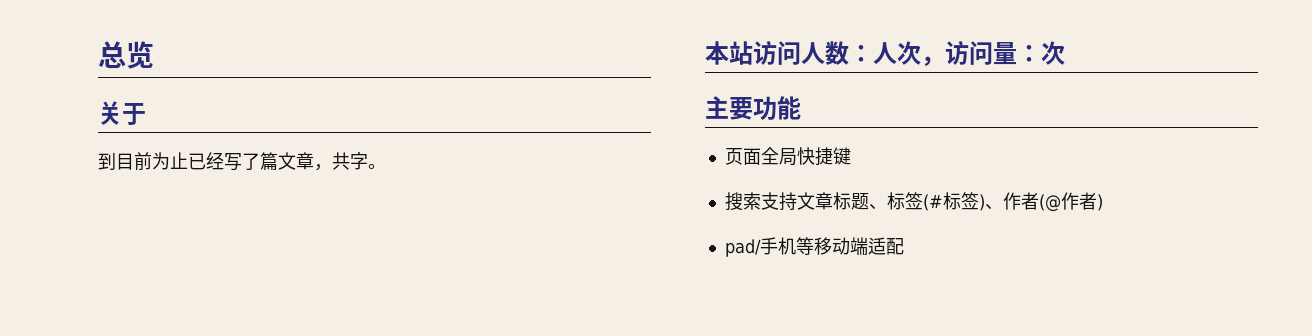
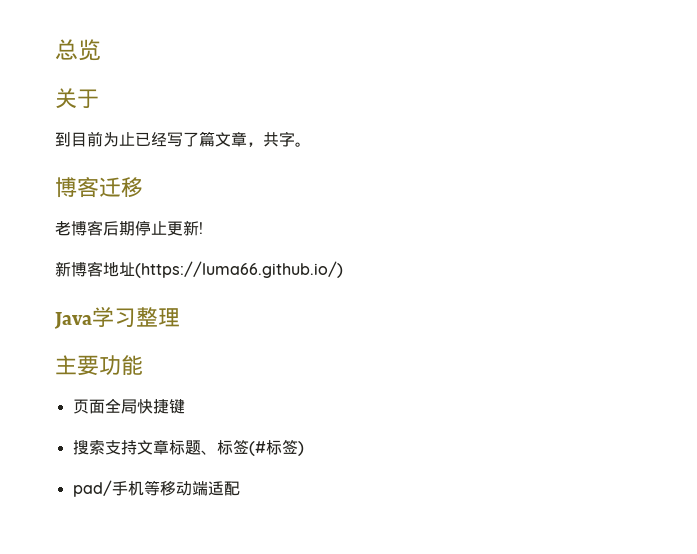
[705,41,1065,66] 本站访问人数：人次，访问量：次 -> [55,177,143,198] [55,220,203,236] [55,261,343,278] [54,307,180,329] 博客迁移 // 老博客后期停止更新! // 新博客地址(https://luma66.github.io/) // Java学习整理
[984,192,1103,212] 、作者(@作者) -> (304, 448) none

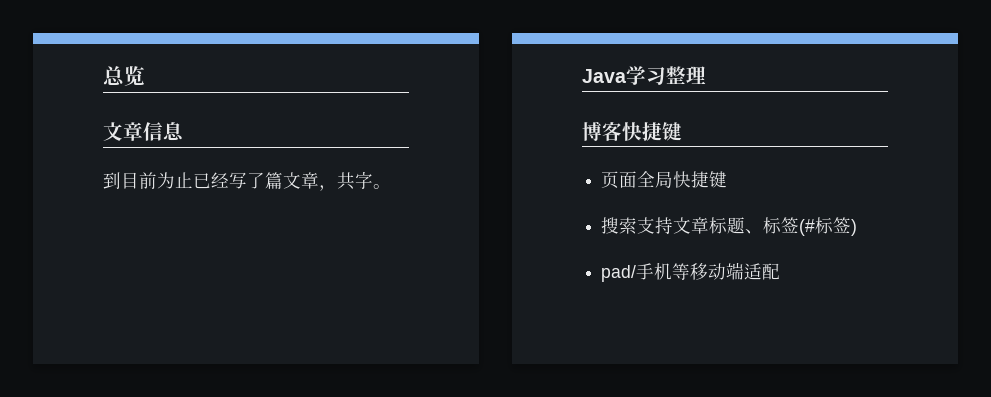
[55,88,99,109] 关于 -> [103,122,184,141] 文章信息
[55,177,143,198] [55,220,203,236] [55,261,343,278] // 博客迁移 // 老博客后期停止更新! // 新博客地址(https://luma66.github.io/) -> (391, 186) none
[55,355,143,376] 主要功能 -> [582,121,682,141] 博客快捷键

